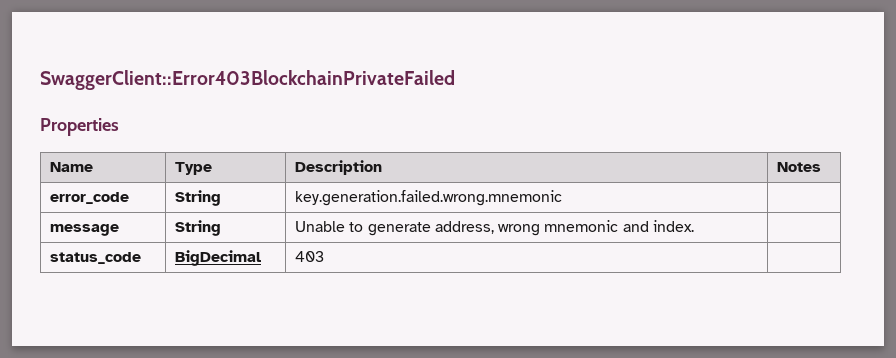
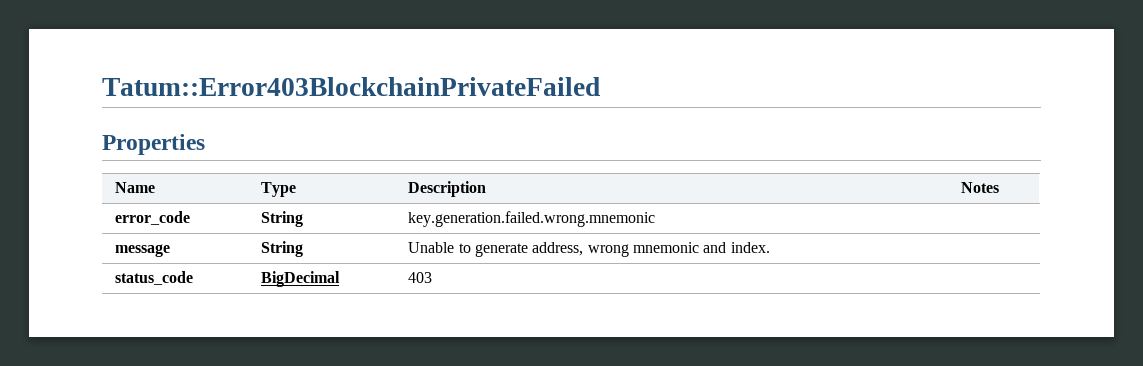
[40,70,455,90] SwaggerClient::Error403BlockchainPrivateFailed -> [102,77,600,96] Tatum::Error403BlockchainPrivateFailed

